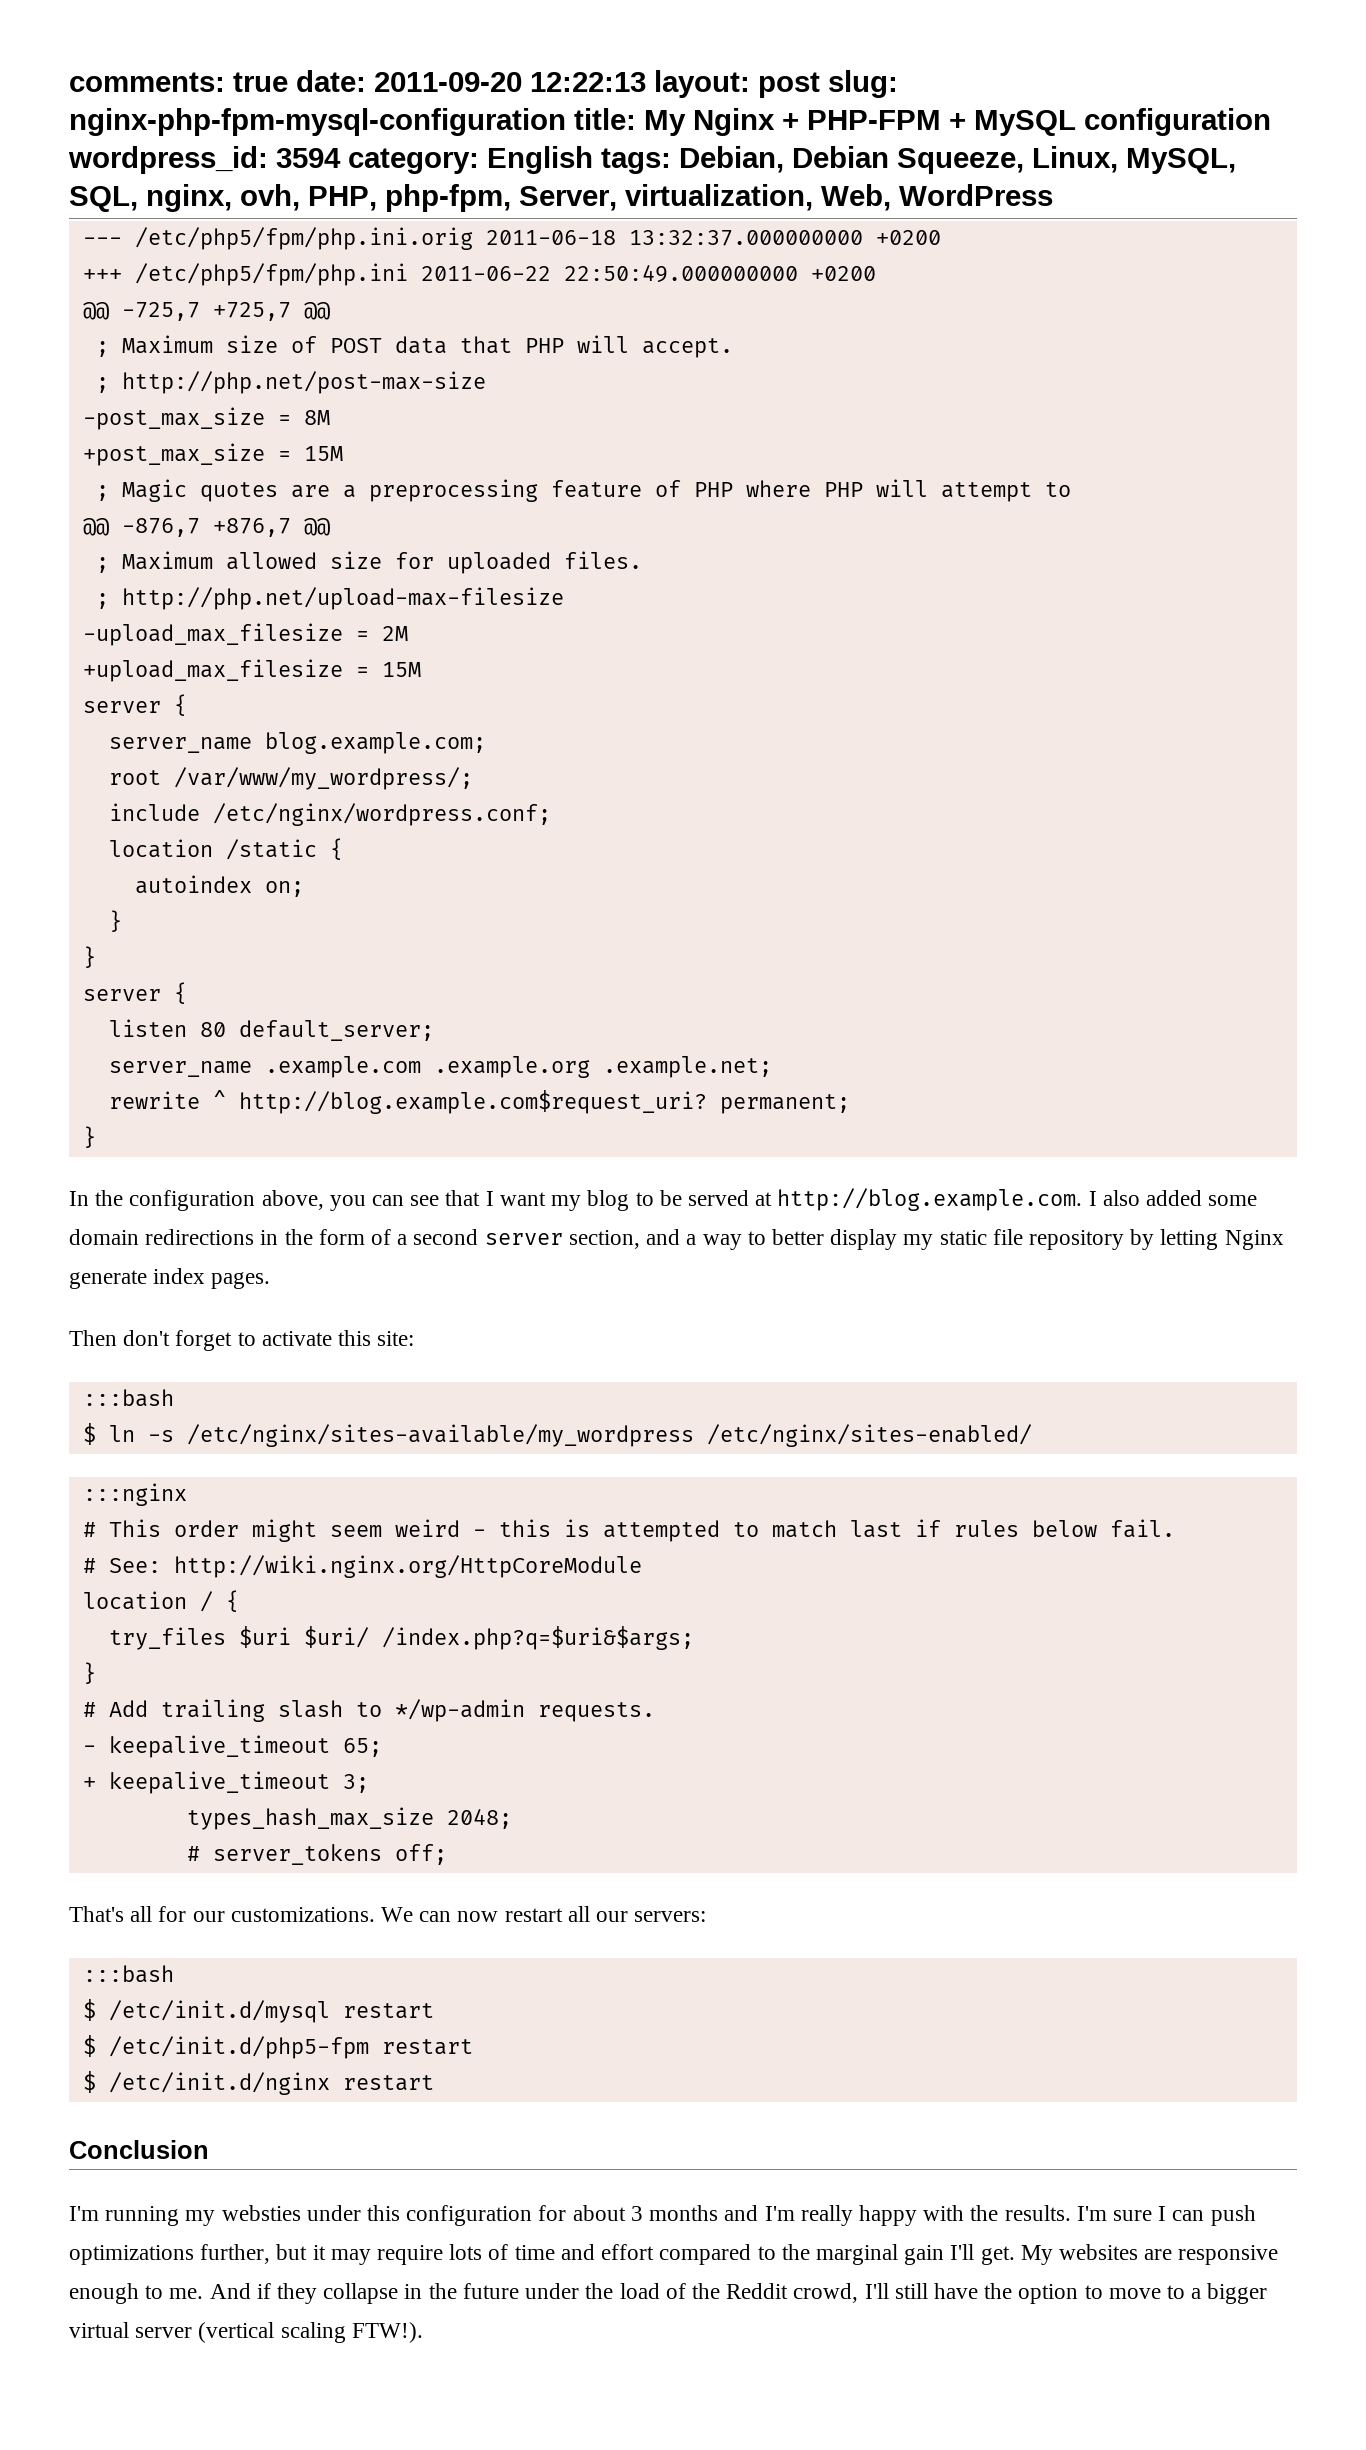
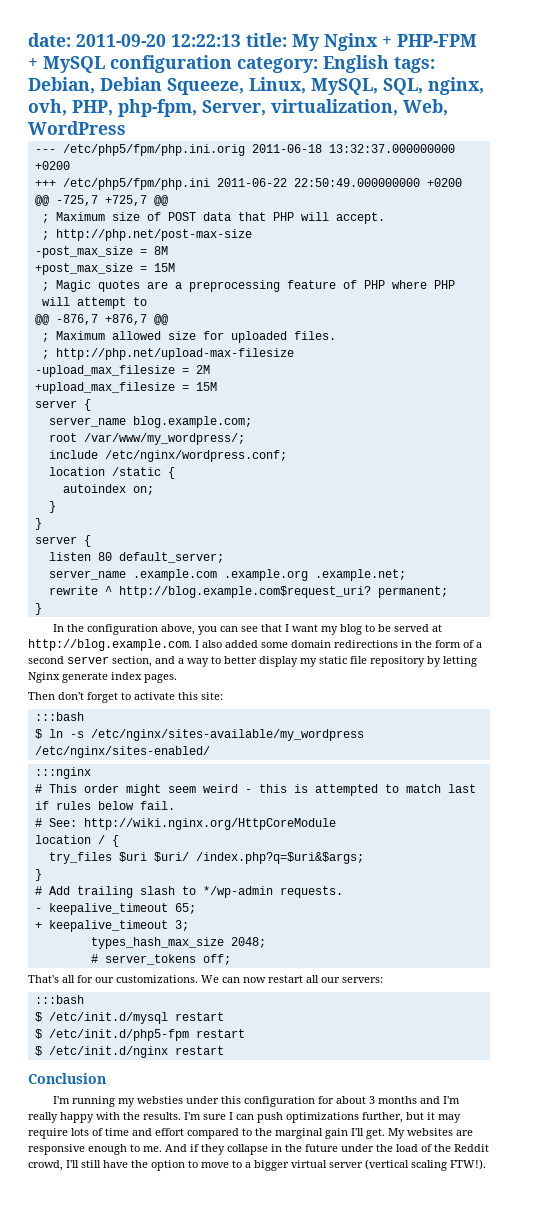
[69,72,288,92] comments: true -> (28, 40) none
[654,70,898,98] [69,108,566,136] layout: post slug: nginx-php-fpm-mysql-configuration -> (241, 40) none
[68,146,341,174] wordpress_id: 3594 -> (232, 64) none

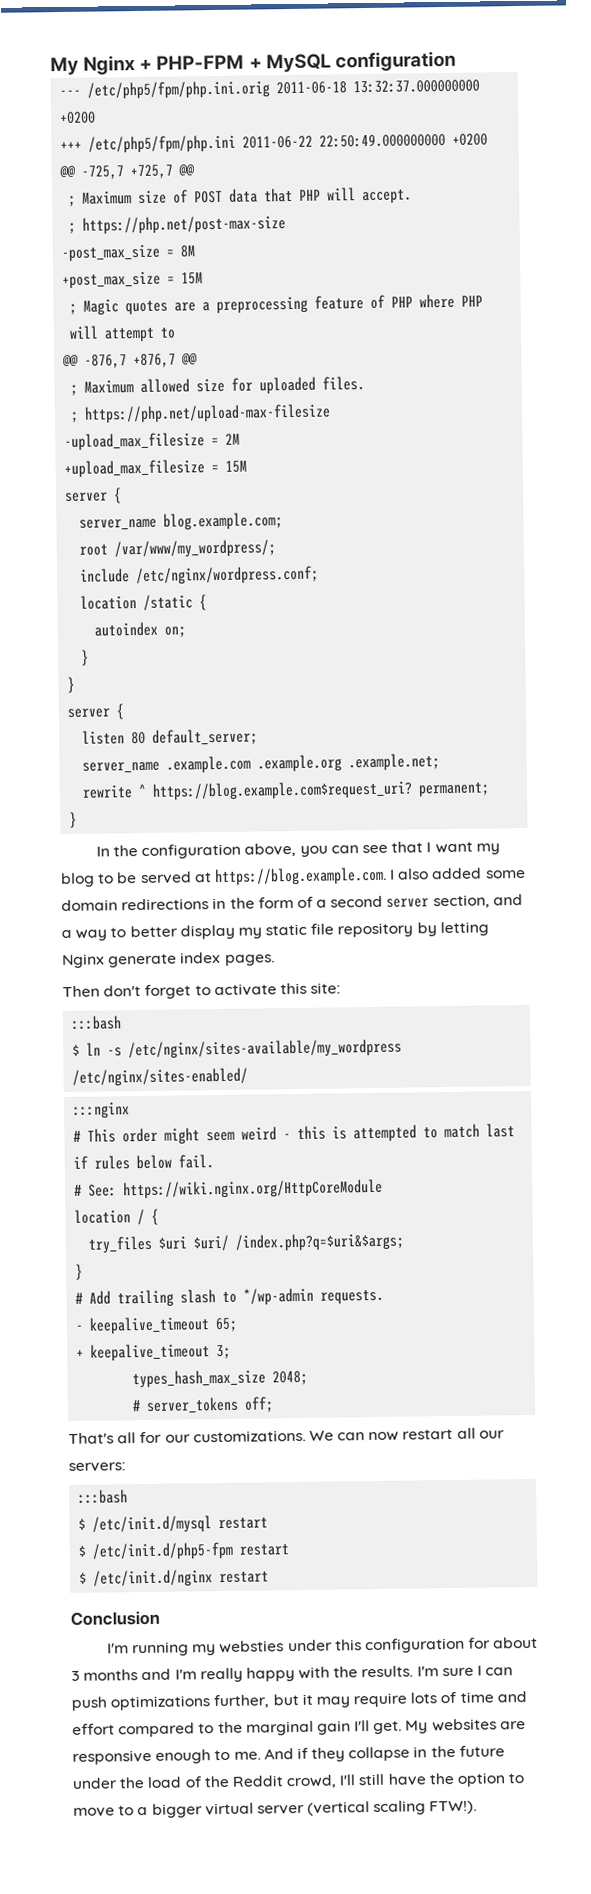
[28,33,287,47] date: 2011-09-20 12:22:13 title: -> (50, 66) none
[237,55,435,73] [28,77,484,95] [28,99,448,117] [28,121,126,135] category: English tags: Debian, Debian Squeeze, Linux, MySQL, SQL, nginx, ovh, PHP, php-fpm, Server, virtualization, Web, WordPress -> (456, 61) none
[55,229,252,241] http://php.net/post-max-size -> [82,215,287,235] https://php.net/post-max-size
[55,348,294,360] http://php.net/upload-max-filesize -> [84,403,332,424] https://php.net/upload-max-filesize
[118,586,371,598] http://blog.example.com$request_uri? -> [152,780,414,801] https://blog.example.com$request_uri?
[28,639,192,651] http://blog.example.com. -> [213,866,387,887] https://blog.example.com.
[83,818,336,830] http://wiki.nginx.org/HttpCoreModule -> [123,1178,384,1200] https://wiki.nginx.org/HttpCoreModule

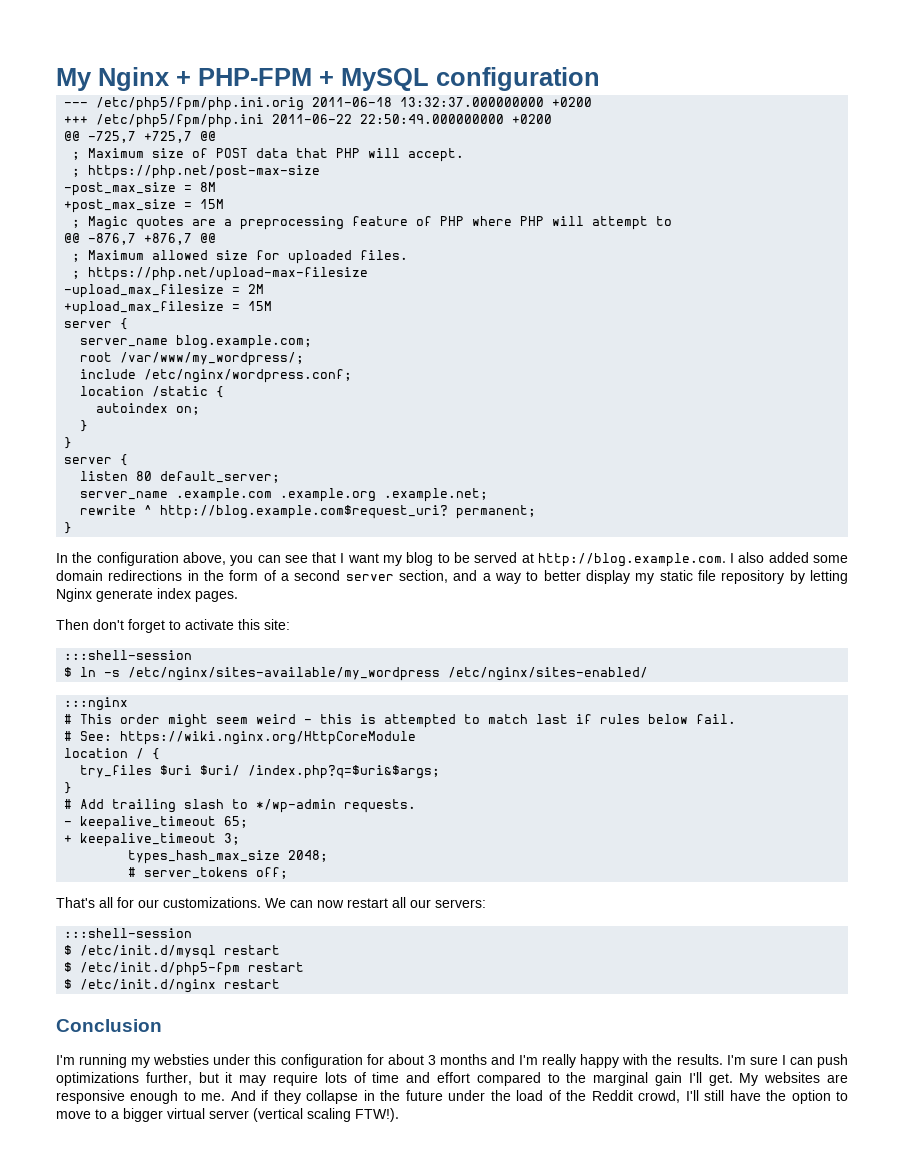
[152,780,414,801] https://blog.example.com$request_uri? -> [160,505,449,519] http://blog.example.com$request_uri?
[213,866,387,887] https://blog.example.com. -> [537,553,726,567] http://blog.example.com.
[71,1015,123,1030] :::bash -> [64,650,193,660] :::shell-session
[78,1489,129,1504] :::bash -> [64,928,193,938] :::shell-session

